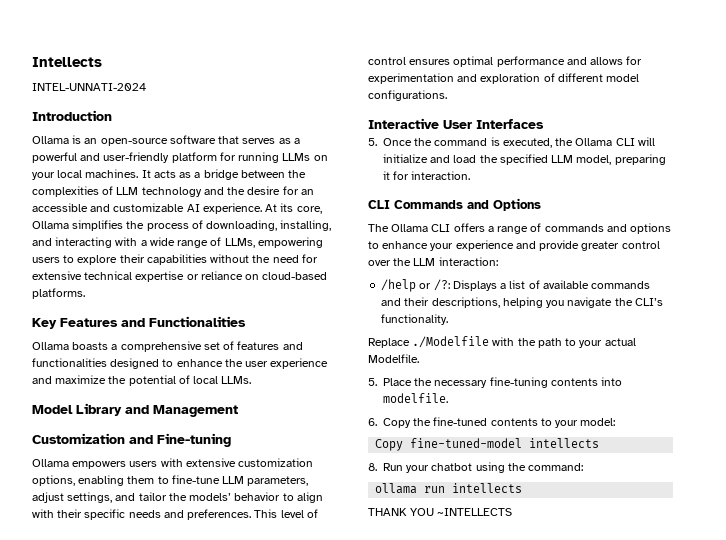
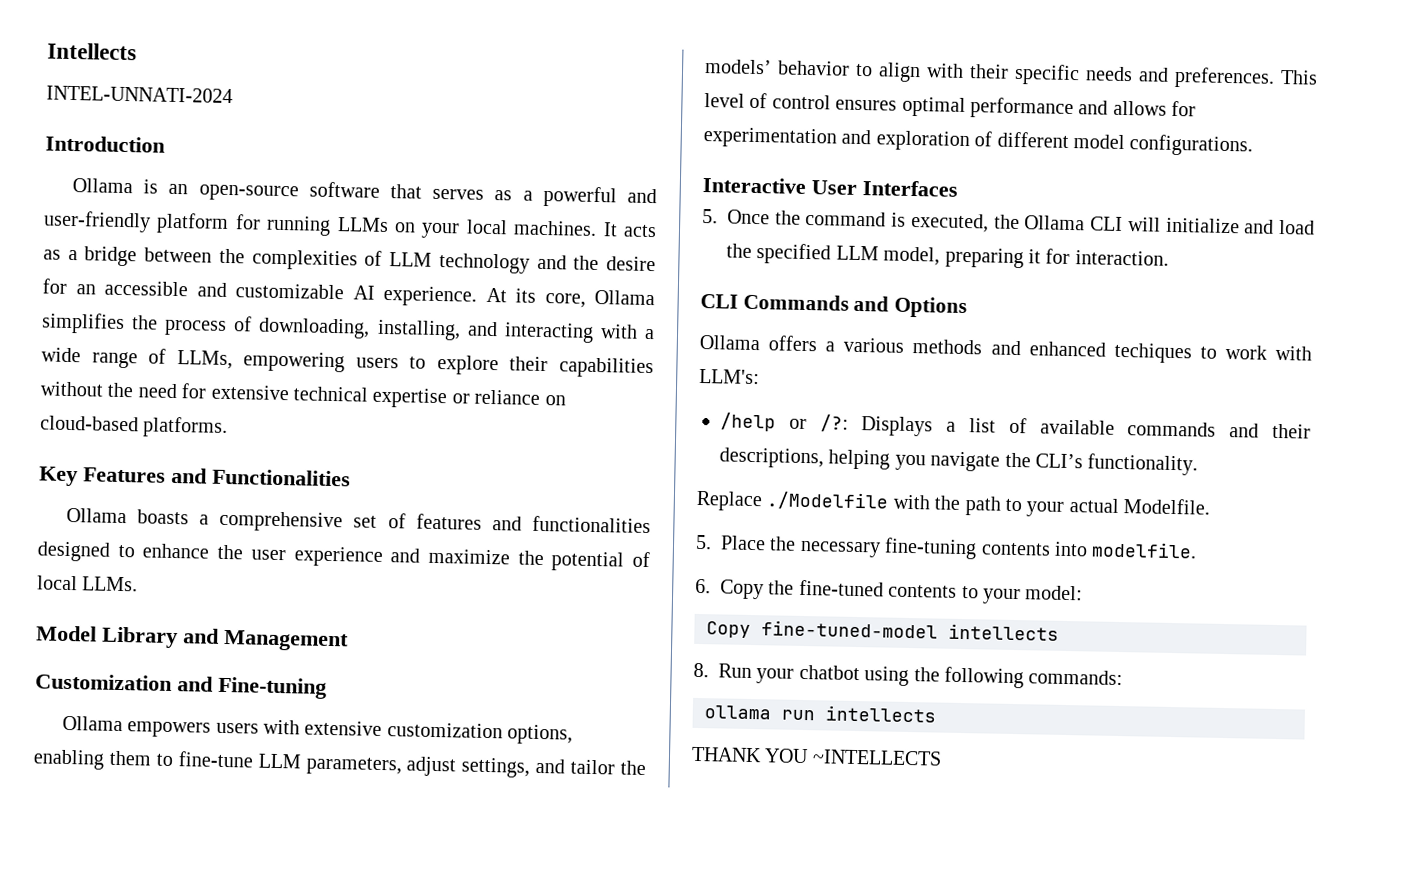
[368,223,672,234] [368,240,660,251] [368,257,498,266] The Ollama CLI offers a range of commands and options to enhance your experience and provide greater control over the LLM interaction: -> [699,334,1312,364] [699,368,760,385] Ollama offers a various methods and enhanced techiques to work with LLM's:
[528,463,584,471] command: -> [944,666,1124,689] following commands:

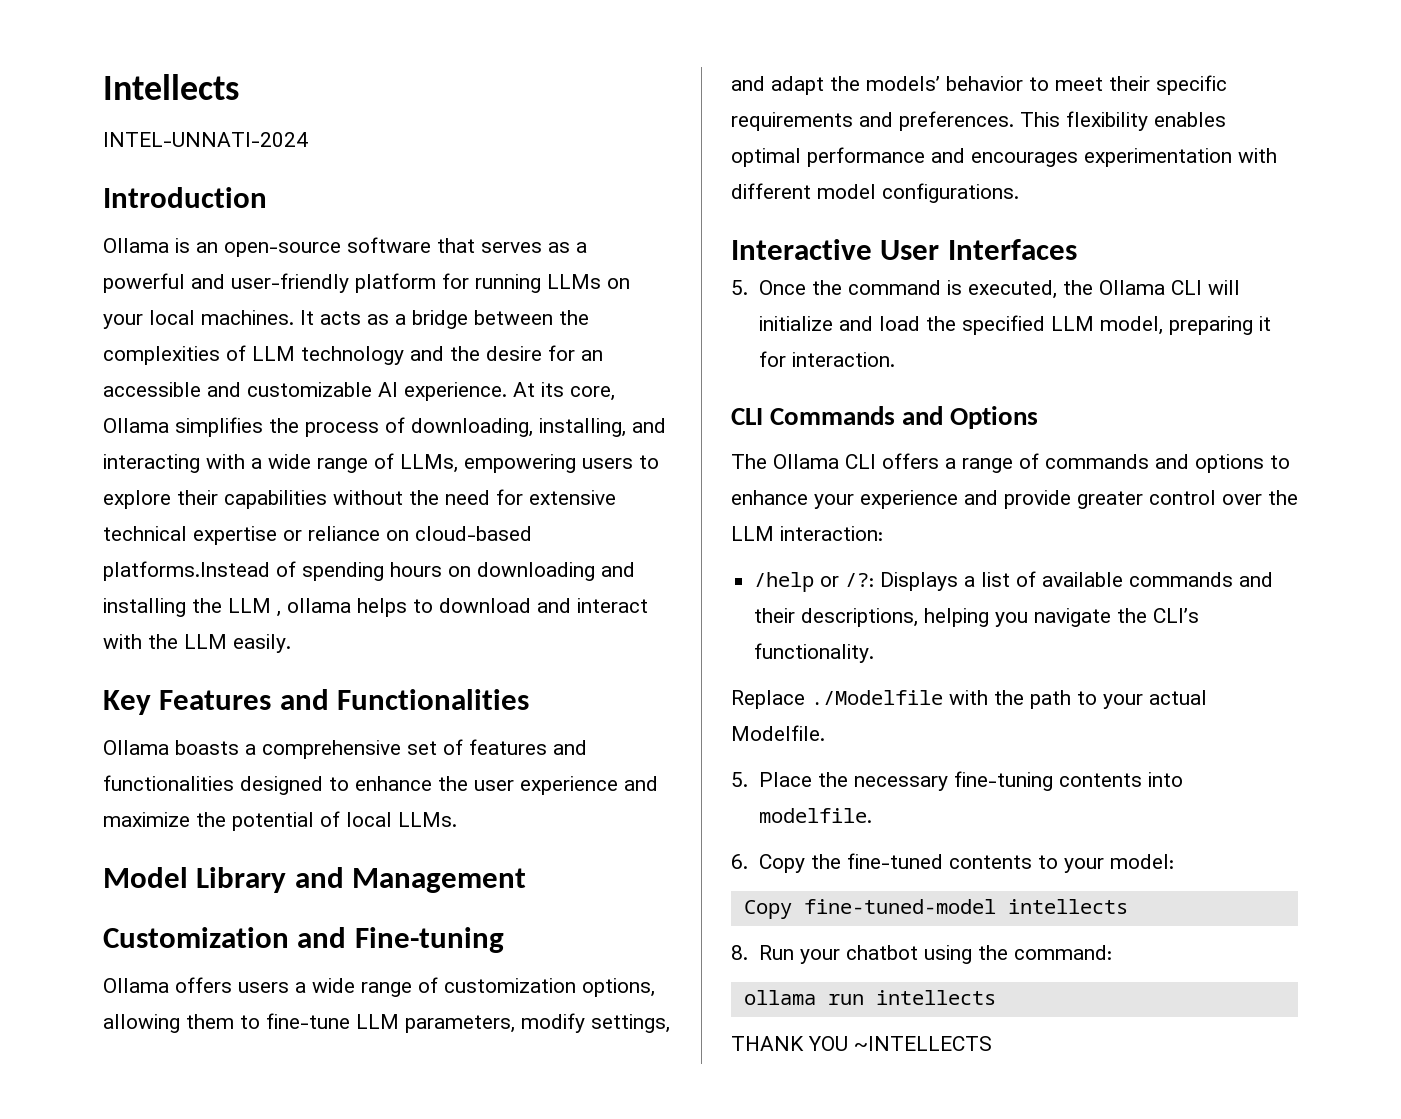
[142,416,229,439] platforms. -> [103,561,635,581] [103,598,648,617] [103,634,291,653] platforms.Instead of spending hours on downloading and installing the LLM , ollama helps to download and interact with the LLM easily.
[127,719,383,738] empowers users with extensive -> [175,977,438,997] offers users a wide range of
[33,749,105,770] enabling -> [103,1014,180,1033] allowing
[406,756,457,777] adjust -> [521,1013,585,1033] modify
[570,759,616,775] tailor -> [771,76,824,95] adapt
[878,62,964,83] align with -> [1055,77,1103,91] meet
[1085,66,1133,82] needs -> [731,112,853,131] requirements
[704,92,1197,120] [703,127,993,152] level of control ensures optimal performance and allows for experimentation and exploration of -> [1066,111,1226,131] [731,147,1277,167] flexibility enables optimal performance and encourages experimentation with
[699,334,1312,364] [699,368,760,385] Ollama offers a various methods and enhanced techiques to work with LLM's: -> [731,453,1290,473] [731,490,1298,509] [731,526,883,541] The Ollama CLI offers a range of commands and options to enhance your experience and provide greater control over the LLM interaction:
[944,666,1124,689] following commands: -> [1013,945,1112,960] command:

